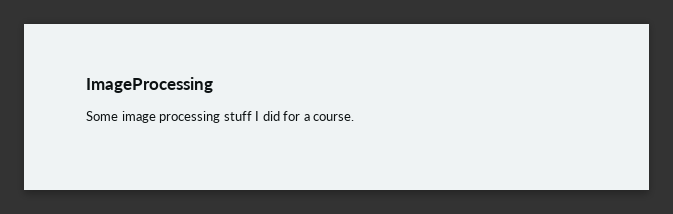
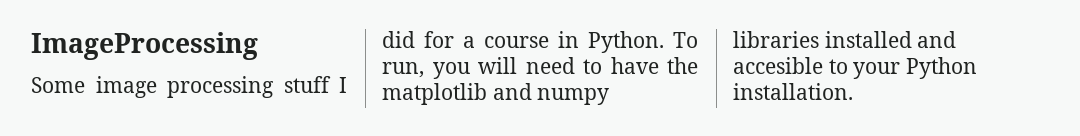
[313,114,355,121] course. -> [484,31,698,53] [382,57,698,79] [382,83,610,105] [733,31,957,48] [733,57,978,79] [733,83,853,100] course in Python. To run, you will need to have the matplotlib and numpy libraries installed and accesible to your Python installation.

